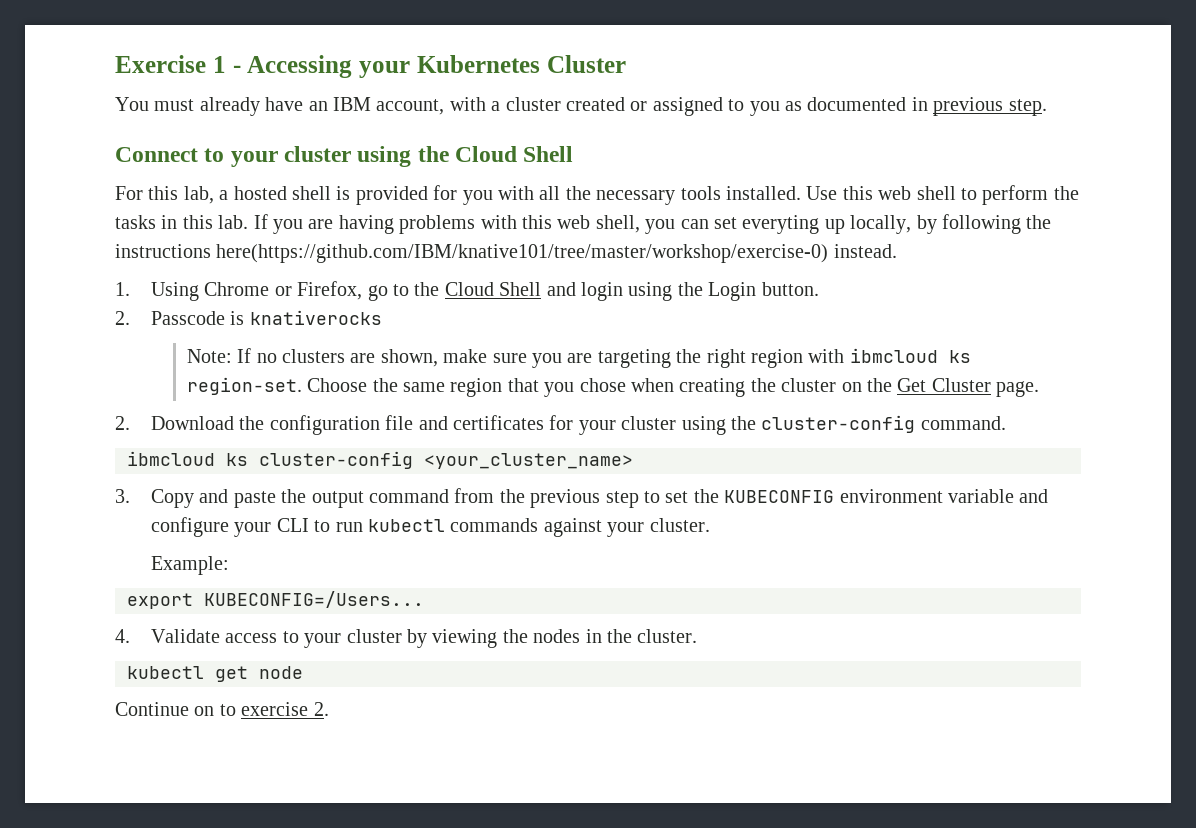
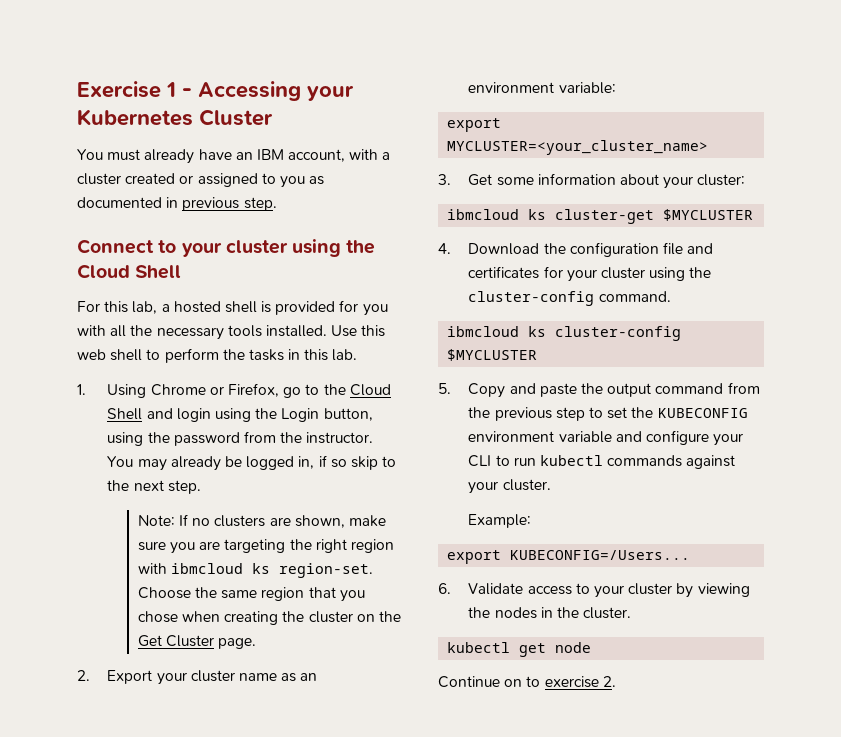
[253,214,1052,234] [115,244,897,263] If you are having problems with this web shell, you can set everyting up locally, by following the instructions here(https://github.com/IBM/knative101/tree/master/workshop/exercise-0) instead. -> (358, 355) none
[761,282,819,296] [115,310,382,325] button. // 2. Passcode is knativerocks -> [323,408,373,421] [107,431,374,446] [107,455,397,471] [107,480,201,494] button, using the password from the instructor. You may already be logged in, if so skip to the next step.
(130, 423) none -> [107,670,318,685] [468,82,616,94] [447,118,502,132] [447,140,709,155] [438,173,746,189] [447,209,754,224] [438,243,451,254] Export your cluster name as an environment variable: // export MYCLUSTER=<your_cluster_name> // 3. Get some information about your cluster: // ibmcloud ks cluster-get $MYCLUSTER // 4.
[424,453,633,469] [115,489,130,503] <your_cluster_name> // 3. -> [447,349,538,361] [438,383,451,394] $MYCLUSTER // 5.
[115,629,130,643] 4. -> [438,583,451,594] 6.

